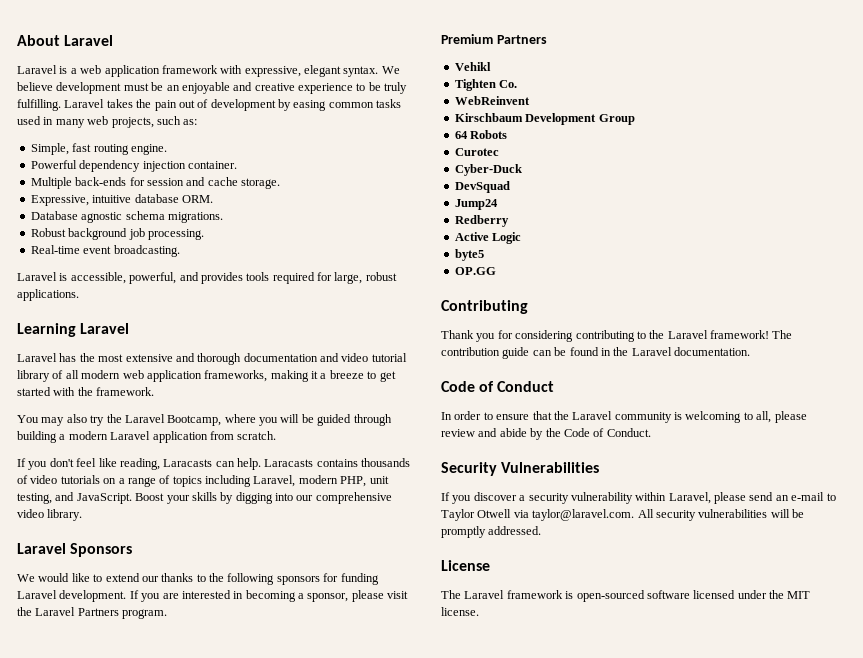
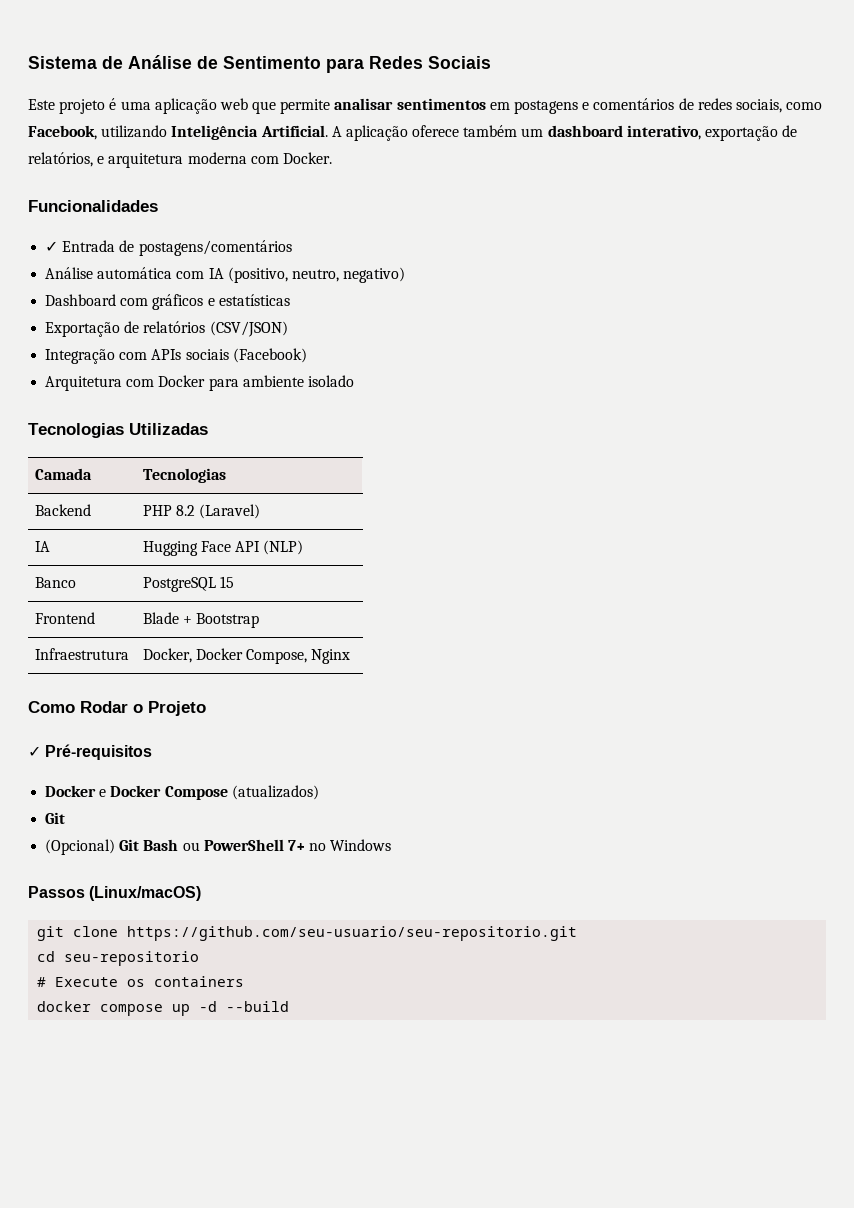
[17,35,114,46] [17,65,400,77] [17,82,408,94] [17,99,402,111] [17,116,198,128] [30,143,167,155] [30,160,237,172] [30,177,280,189] [30,194,213,206] [30,211,223,223] [30,228,204,240] [30,245,180,257] [17,272,397,284] [17,289,79,301] [17,323,130,337] [17,353,407,365] [17,370,396,382] [17,387,155,396] [17,414,392,426] [17,431,277,443] [17,458,411,470] [17,475,389,487] [17,492,392,504] [17,509,83,521] [17,543,133,557] [17,573,379,585] [17,590,409,602] [17,607,168,619] [441,34,547,44] [454,62,491,71] [454,79,518,91] [454,96,530,105] [454,113,635,125] [454,130,508,139] [454,148,499,156] [454,164,522,176] [454,181,510,193] [454,199,498,210] [454,215,509,227] [454,232,522,244] [454,249,484,261] [454,267,496,275] [441,300,528,314] [441,330,793,342] [441,347,750,359] [441,381,555,392] [441,411,807,423] [441,428,651,440] [441,462,600,476] [441,492,836,504] [441,509,804,521] [441,526,542,538] [441,560,490,571] [441,590,811,602] [441,607,479,616] About Laravel // Laravel is a web application framework with expressive, elegant syntax. We believe development must be an enjoyable and creative experience to be truly fulfilling. Laravel takes the pain out of development by easing common tasks used in many web projects, such as: // Simple, fast routing engine. // Powerful dependency injection container. // Multiple back-ends for session and cache storage. // Expressive, intuitive database ORM. // Database agnostic schema migrations. // Robust background job processing. // Real-time event broadcasting. // Laravel is accessible, powerful, and provides tools required for large, robust applications. // Learning Laravel // Laravel has the most extensive and thorough documentation and video tutorial library of all modern web application frameworks, making it a breeze to get started with the framework. // You may also try the Laravel Bootcamp, where you will be guided through building a modern Laravel application from scratch. // If you don't feel like reading, Laracasts can help. Laracasts contains thousands of video tutorials on a range of topics including Laravel, modern PHP, unit testing, and JavaScript. Boost your skills by digging into our comprehensive video library. // Laravel Sponsors // We would like to extend our thanks to the following sponsors for funding Laravel development. If you are interested in becoming a sponsor, please visit the Laravel Partners program. // Premium Partners // Vehikl // Tighten Co. // WebReinvent // Kirschbaum Development Group // 64 Robots // Curotec // Cyber-Duck // DevSquad // Jump24 // Redberry // Active Logic // byte5 // OP.GG // Contributing // Thank you for considering contributing to the Laravel framework! The contribution guide can be found in the Laravel documentation. // Code of Conduct // In order to ensure that the Laravel community is welcoming to all, please review and abide by the Code of Conduct. // Security Vulnerabilities // If you discover a security vulnerability within Laravel, please send an e-mail to Taylor Otwell via taylor@laravel.com. All security vulnerabilities will be promptly addressed. // License // The Laravel framework is open-sourced software licensed under the MIT license. -> [28,55,491,73] [28,98,823,114] [28,125,798,141] [28,152,332,168] [28,200,158,212] [45,240,292,256] [45,267,406,283] [45,294,290,310] [45,321,288,337] [45,348,307,364] [45,375,354,391] [28,423,208,438] [34,468,92,480] [142,468,226,483] [34,504,91,516] [142,504,261,519] [34,541,50,552] [142,540,304,556] [34,577,76,588] [142,576,234,592] [34,612,95,624] [142,612,260,628] [34,648,129,660] [142,648,351,664] [28,701,206,716] [28,744,153,760] [45,785,319,800] [45,812,66,824] [45,839,392,855] [28,886,202,901] [37,926,578,941] [37,951,200,966] [37,976,245,987] [37,1001,290,1016] Sistema de Análise de Sentimento para Redes Sociais // Este projeto é uma aplicação web que permite analisar sentimentos em postagens e comentários de redes sociais, como Facebook, utilizando Inteligência Artificial. A aplicação oferece também um dashboard interativo, exportação de relatórios, e arquitetura moderna com Docker. // Funcionalidades // ✓ Entrada de postagens/comentários // Análise automática com IA (positivo, neutro, negativo) // Dashboard com gráficos e estatísticas // Exportação de relatórios (CSV/JSON) // Integração com APIs sociais (Facebook) // Arquitetura com Docker para ambiente isolado // Tecnologias Utilizadas // Camada | Tecnologias // Backend | PHP 8.2 (Laravel) // IA | Hugging Face API (NLP) // Banco | PostgreSQL 15 // Frontend | Blade + Bootstrap // Infraestrutura | Docker, Docker Compose, Nginx // Como Rodar o Projeto // ✓ Pré-requisitos // Docker e Docker Compose (atualizados) // Git // (Opcional) Git Bash ou PowerShell 7+ no Windows // Passos (Linux/macOS) // git clone https://github.com/seu-usuario/seu-repositorio.git // cd seu-repositorio // # Execute os containers // docker compose up -d --build

